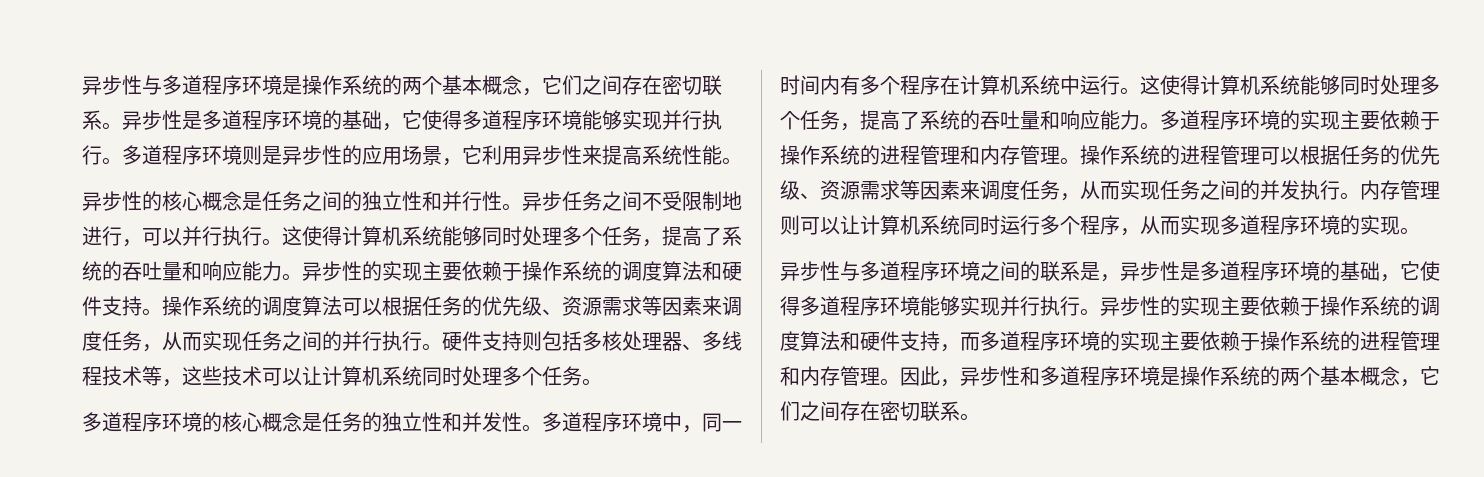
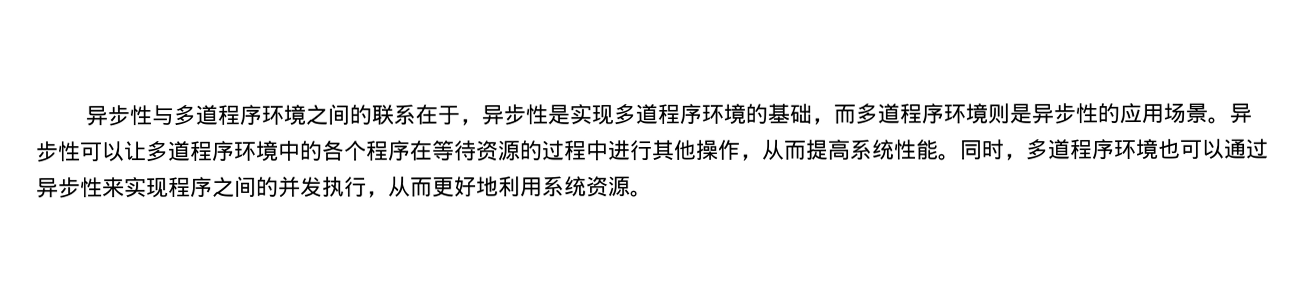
[82,75,722,96] [82,110,722,131] [82,145,122,165] 异步性与多道程序环境是操作系统的两个基本概念，它们之间存在密切联系。异步性是多道程序环境的基础，它使得多道程序环境能够实现并行执行。 -> [84,103,856,127] 异步性与多道程序环境之间的联系在于，异步性是实现多道程序环境的基础，而
[442,145,742,166] [82,191,742,211] [82,226,742,247] [82,261,742,281] [82,296,742,316] [82,331,742,352] [82,366,602,387] [82,412,742,433] [780,75,1440,95] [780,110,1440,131] [780,145,1440,165] [780,180,1440,201] [780,215,1420,236] [780,261,1440,282] [780,296,1440,316] [780,331,1440,352] [780,366,1440,387] [780,401,960,422] ，它利用异步性来提高系统性能。 // 异步性的核心概念是任务之间的独立性和并行性。异步任务之间不受限制地进行，可以并行执行。这使得计算机系统能够同时处理多个任务，提高了系统的吞吐量和响应能力。异步性的实现主要依赖于操作系统的调度算法和硬件支持。操作系统的调度算法可以根据任务的优先级、资源需求等因素来调度任务，从而实现任务之间的并行执行。硬件支持则包括多核处理器、多线程技术等，这些技术可以让计算机系统同时处理多个任务。 // 多道程序环境的核心概念是任务的独立性和并发性。多道程序环境中，同一时间内有多个程序在计算机系统中运行。这使得计算机系统能够同时处理多个任务，提高了系统的吞吐量和响应能力。多道程序环境的实现主要依赖于操作系统的进程管理和内存管理。操作系统的进程管理可以根据任务的优先级、资源需求等因素来调度任务，从而实现任务之间的并发执行。内存管理则可以让计算机系统同时运行多个程序，从而实现多道程序环境的实现。 // 异步性与多道程序环境之间的联系是，异步性是多道程序环境的基础，它使得多道程序环境能够实现并行执行。异步性的实现主要依赖于操作系统的调度算法和硬件支持，而多道程序环境的实现主要依赖于操作系统的进程管理和内存管理。因此，异步性和多道程序环境是操作系统的两个基本概念，它们之间存在密切联系 -> [1206,102,1252,124] [35,138,1269,163] [36,175,631,199] 。异步性可以让多道程序环境中的各个程序在等待资源的过程中进行其他操作，从而提高系统性能。同时，多道程序环境也可以通过异步性来实现程序之间的并发执行，从而更好地利用系统资源

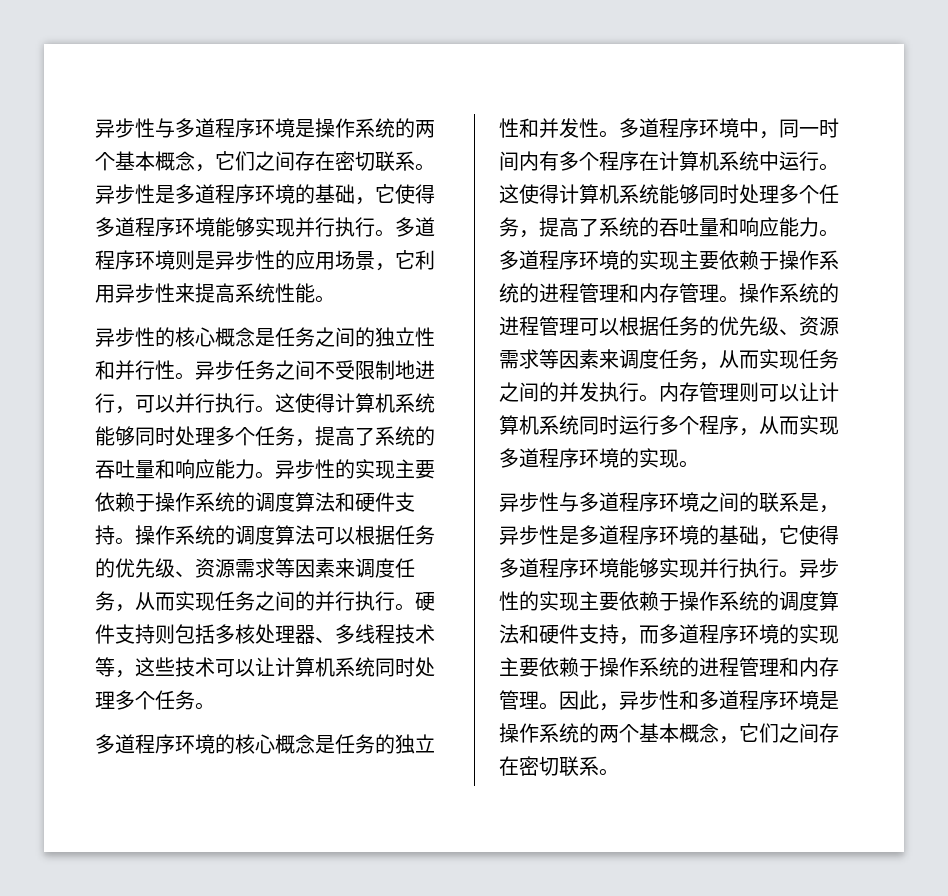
[84,103,856,127] 异步性与多道程序环境之间的联系在于，异步性是实现多道程序环境的基础，而 -> [95,118,435,138] [95,151,435,172] [95,184,435,205] [95,217,395,237] 异步性与多道程序环境是操作系统的两个基本概念，它们之间存在密切联系。异步性是多道程序环境的基础，它使得多道程序环境能够实现并行执行。
[1206,102,1252,124] [35,138,1269,163] [36,175,631,199] 。异步性可以让多道程序环境中的各个程序在等待资源的过程中进行其他操作，从而提高系统性能。同时，多道程序环境也可以通过异步性来实现程序之间的并发执行，从而更好地利用系统资源 -> [375,250,435,271] [95,283,335,303] [95,327,435,347] [95,360,435,380] [95,393,435,414] [95,426,435,447] [95,459,435,479] [95,492,415,512] [95,525,435,545] [95,558,415,578] [95,591,435,612] [95,624,435,644] [95,657,435,678] [95,690,215,710] [95,734,435,754] [499,118,839,139] [499,151,839,171] [499,184,839,204] [499,217,839,238] [499,250,839,270] [499,283,839,303] [499,316,839,336] [499,349,839,370] [499,382,839,402] [499,415,839,436] [499,448,699,468] [499,492,839,513] [499,525,839,546] [499,558,839,578] [499,591,839,611] [499,624,839,645] [499,657,839,677] [499,690,839,711] [499,723,839,744] [499,756,599,777] ，它利用异步性来提高系统性能。 // 异步性的核心概念是任务之间的独立性和并行性。异步任务之间不受限制地进行，可以并行执行。这使得计算机系统能够同时处理多个任务，提高了系统的吞吐量和响应能力。异步性的实现主要依赖于操作系统的调度算法和硬件支持。操作系统的调度算法可以根据任务的优先级、资源需求等因素来调度任务，从而实现任务之间的并行执行。硬件支持则包括多核处理器、多线程技术等，这些技术可以让计算机系统同时处理多个任务。 // 多道程序环境的核心概念是任务的独立性和并发性。多道程序环境中，同一时间内有多个程序在计算机系统中运行。这使得计算机系统能够同时处理多个任务，提高了系统的吞吐量和响应能力。多道程序环境的实现主要依赖于操作系统的进程管理和内存管理。操作系统的进程管理可以根据任务的优先级、资源需求等因素来调度任务，从而实现任务之间的并发执行。内存管理则可以让计算机系统同时运行多个程序，从而实现多道程序环境的实现。 // 异步性与多道程序环境之间的联系是，异步性是多道程序环境的基础，它使得多道程序环境能够实现并行执行。异步性的实现主要依赖于操作系统的调度算法和硬件支持，而多道程序环境的实现主要依赖于操作系统的进程管理和内存管理。因此，异步性和多道程序环境是操作系统的两个基本概念，它们之间存在密切联系

